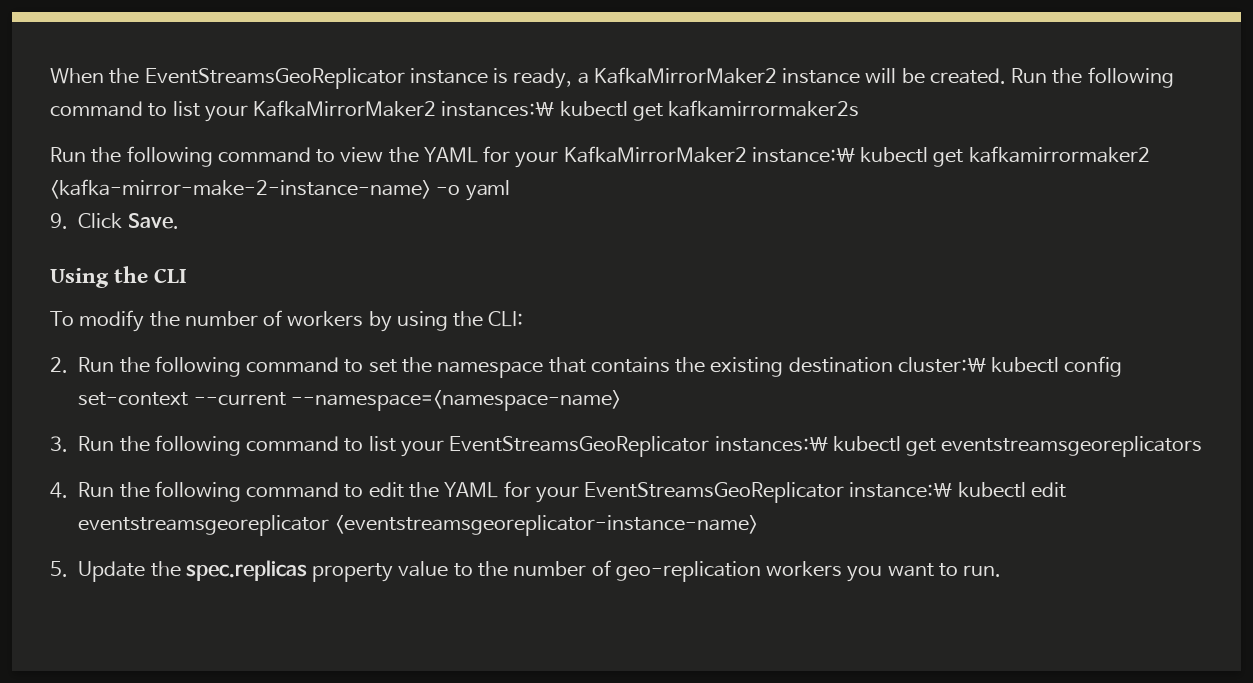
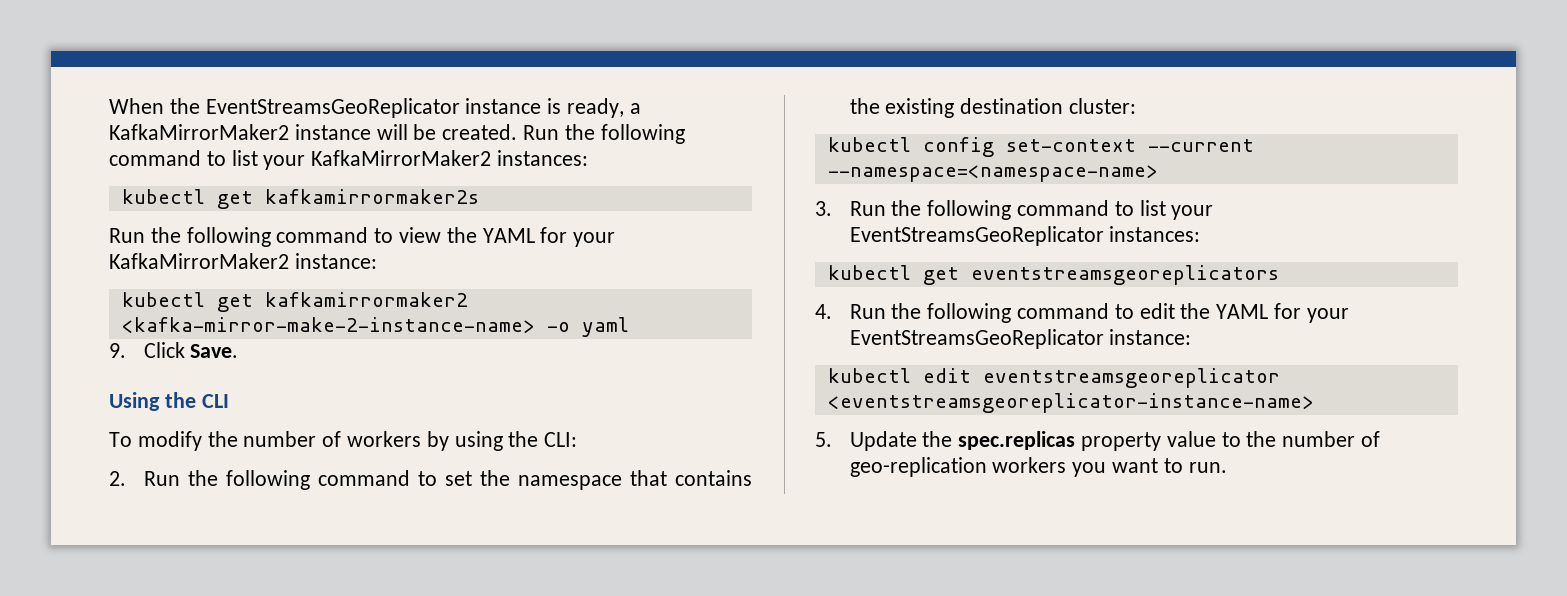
[441,101,555,117] instances:\ -> [497,150,589,166] instances: //
[751,147,855,163] instance:\ -> [294,253,377,269] instance: //
[897,357,986,373] cluster:\ -> [1068,98,1136,114] cluster: //
[714,436,828,452] instances:\ -> [1109,226,1201,242] instances: //
[849,482,953,498] instance:\ -> [1109,329,1192,345] instance: //

